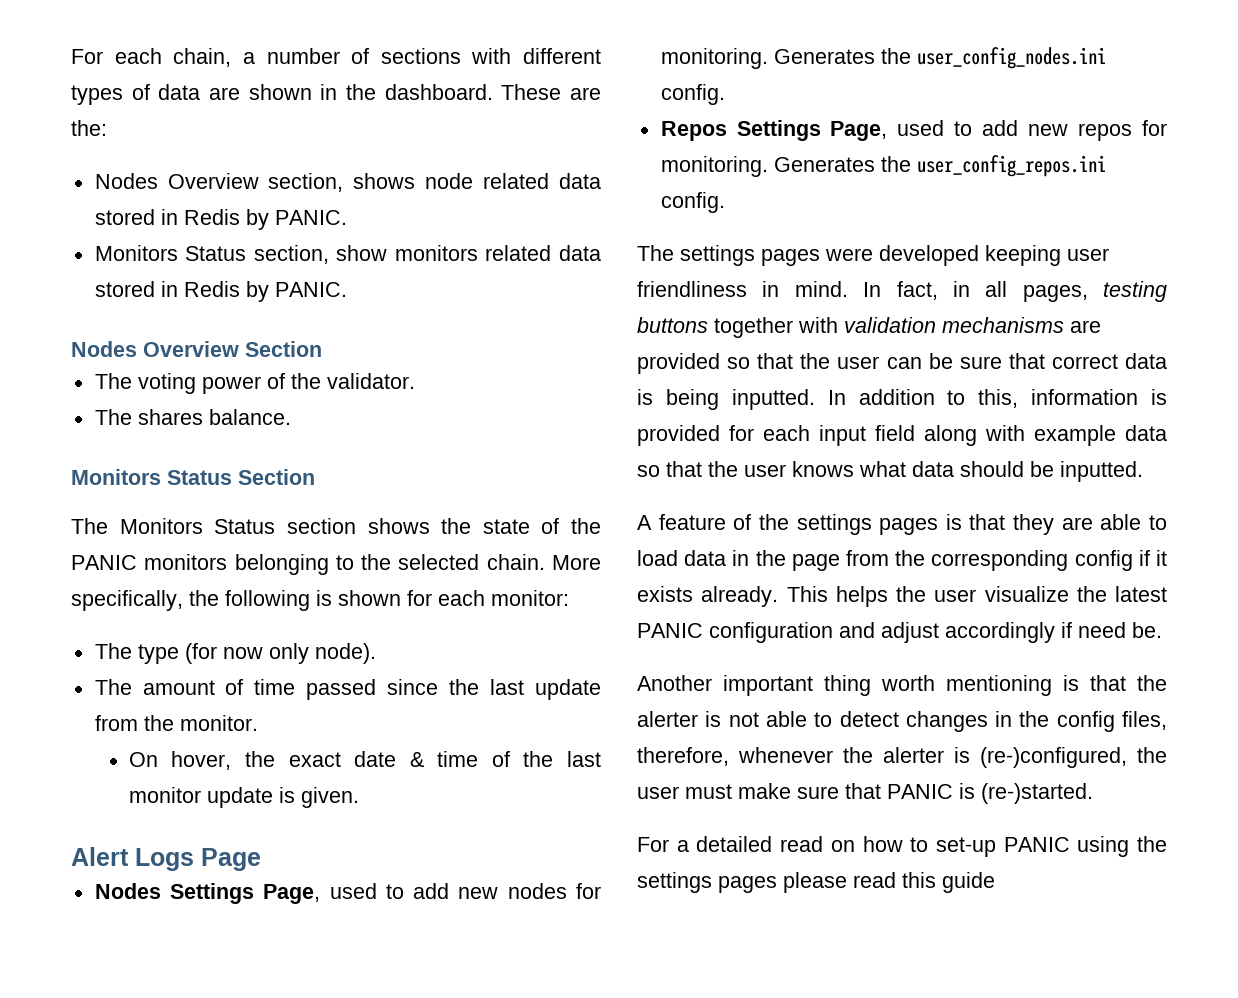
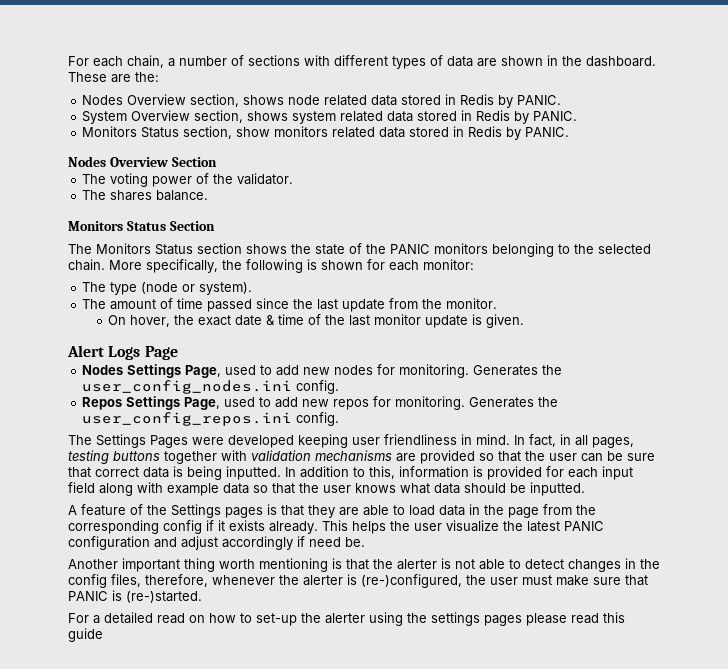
(347, 217) none -> [82,110,578,124] // System Overview section, shows system related data stored in Redis by PANIC.
[184,643,376,664] (for now only node). -> [141,282,253,295] (node or system).
[680,245,820,266] settings pages -> [96,434,188,448] Settings Pages
[796,514,872,535] settings -> [171,504,221,518] Settings
[1003,837,1070,852] PANIC -> [301,613,365,624] the alerter

